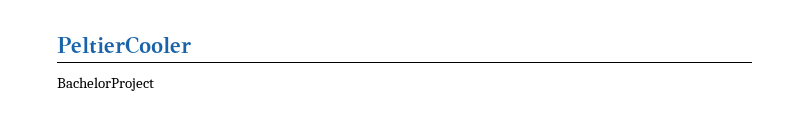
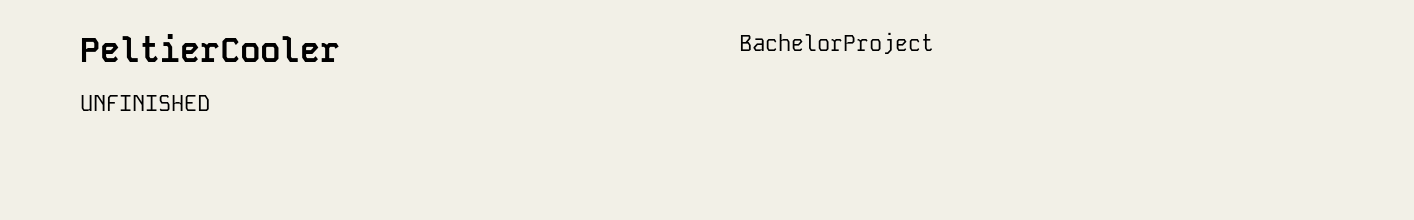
(191, 45) none -> [80,95,210,111] // UNFINISHED

